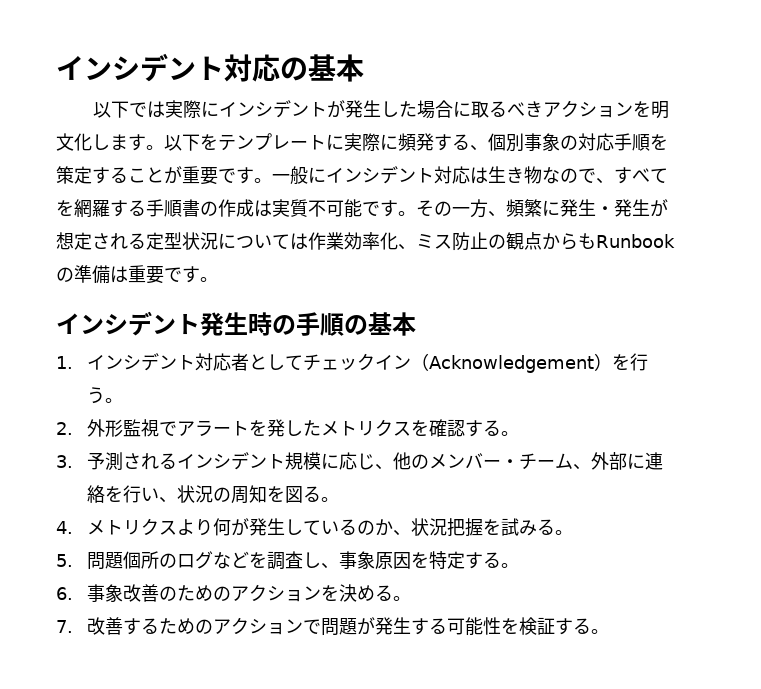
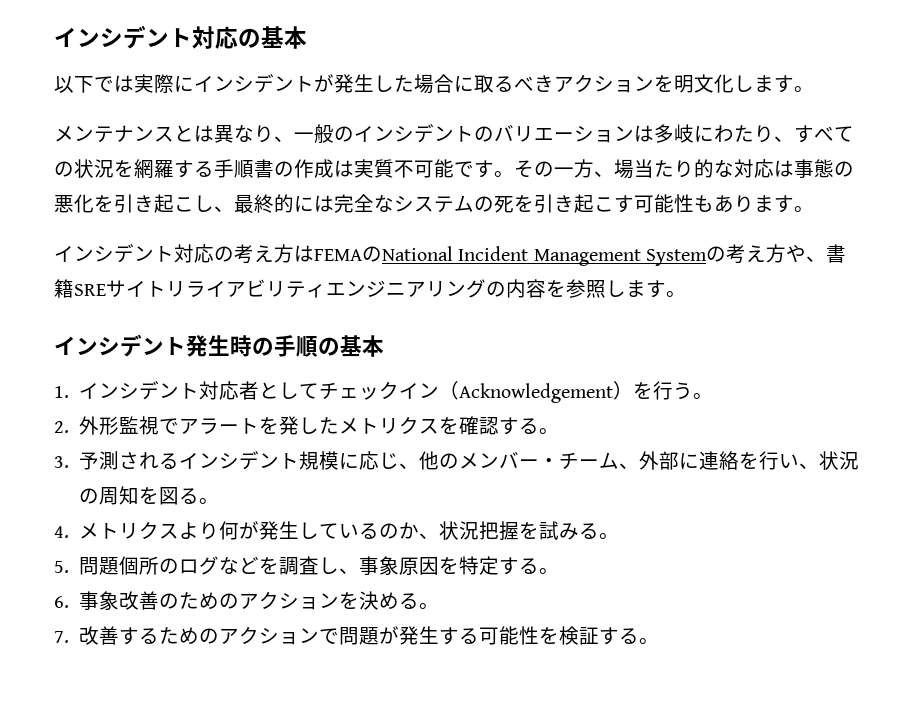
[164,133,668,152] [56,166,596,185] 以下をテンプレートに実際に頻発する、個別事象の対応手順を策定することが重要です。一般にインシデント対応は生き物なので -> [54,124,774,143] // メンテナンスとは異なり、一般のインシデントのバリエーションは多岐にわたり
(668, 175) none -> [54,159,114,178] の状況
[506,199,668,217] [56,232,675,251] [56,265,182,284] 頻繁に発生・発生が想定される定型状況については作業効率化、ミス防止の観点からもRunbookの準備は重要で -> [614,159,854,179] [54,194,814,213] [54,244,846,266] [54,279,646,298] 場当たり的な対応は事態の悪化を引き起こし、最終的には完全なシステムの死を引き起こす可能性もあります。 // インシデント対応の考え方はFEMAのNational Incident Management Systemの考え方や、書籍SREサイトリライアビリティエンジニアリングの内容を参照しま

